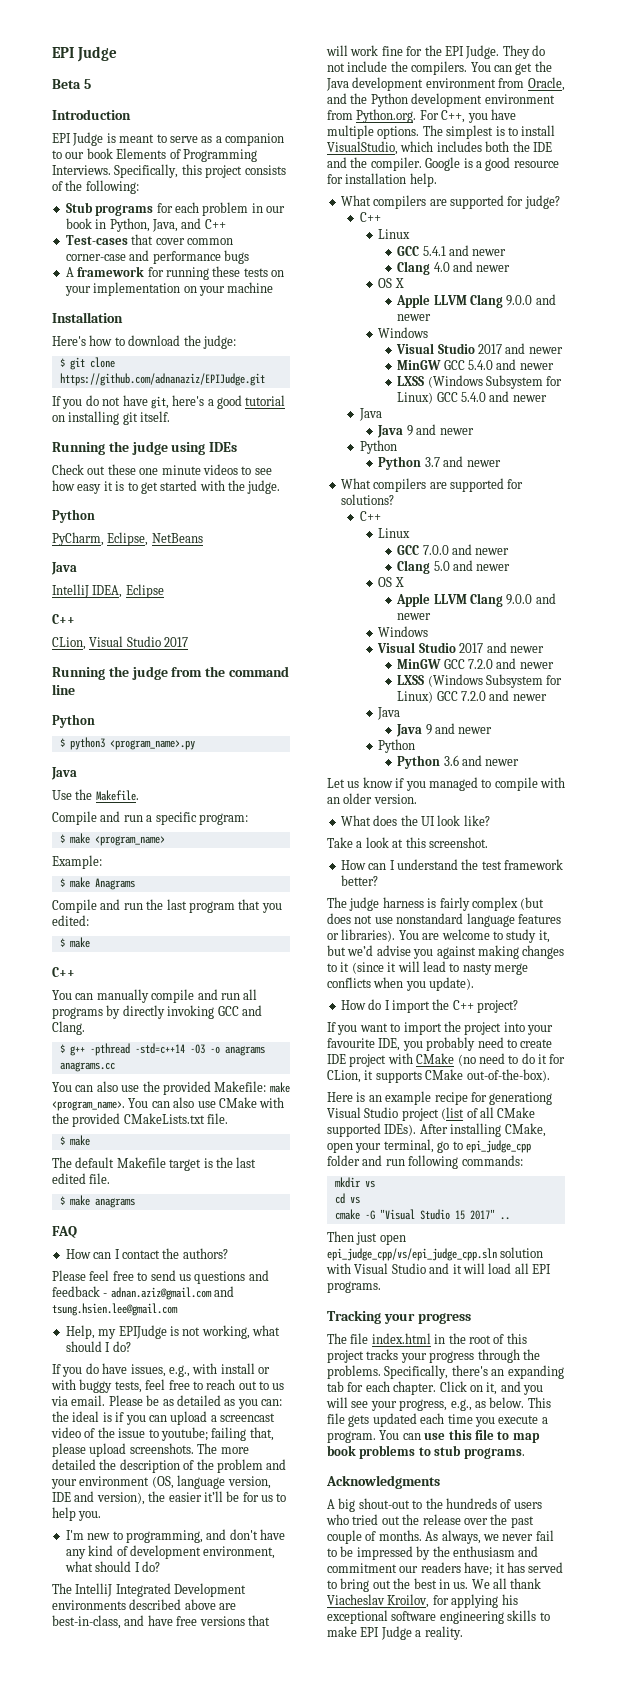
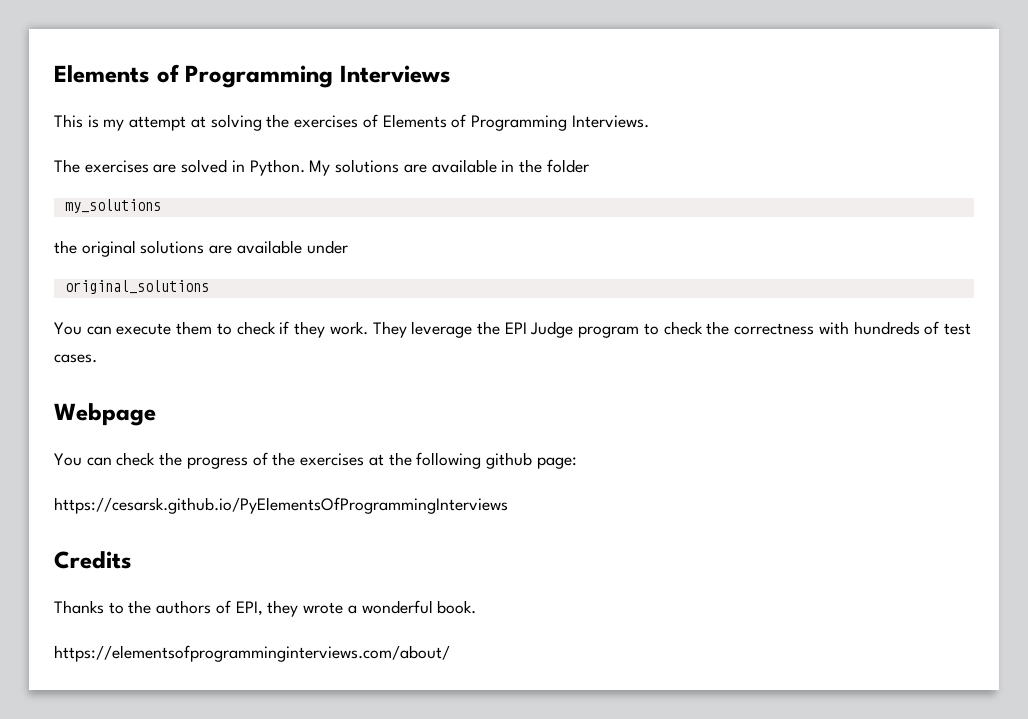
[52,46,117,62] [52,79,91,89] [52,109,131,120] [52,132,284,146] [52,148,257,162] [52,164,286,178] [52,180,139,194] [65,202,285,216] [65,218,226,232] [65,234,233,245] [65,250,249,264] [65,266,284,280] [64,282,274,296] [52,312,123,323] [52,335,236,349] [59,357,115,370] [59,373,265,386] [52,395,286,409] [52,411,171,425] [52,441,238,455] [52,464,272,475] [52,480,281,494] [52,509,95,523] [52,532,203,546] [51,562,77,575] [52,584,164,598] [52,614,75,624] [52,636,189,650] [52,666,289,680] [52,684,75,695] [52,714,95,728] [59,737,195,750] [51,767,77,780] [52,789,139,801] [52,811,248,825] [59,833,165,846] [52,855,102,869] [59,877,135,890] [52,899,282,913] [52,915,89,926] [59,937,90,948] [52,967,75,977] [52,989,258,1003] [52,1005,262,1019] [52,1021,85,1035] [59,1043,265,1056] [59,1062,115,1072] [52,1081,290,1095] [52,1097,285,1111] [52,1113,229,1127] [59,1135,90,1146] [52,1157,257,1171] [52,1173,111,1184] [59,1195,135,1208] [52,1226,77,1238] [65,1248,228,1259] [52,1270,269,1284] [52,1286,235,1300] [52,1303,178,1316] [65,1325,280,1339] [65,1341,131,1352] [52,1363,270,1377] [51,1379,285,1393] [51,1395,282,1409] [52,1411,275,1425] [51,1427,274,1441] [52,1443,249,1457] [52,1459,287,1473] [51,1475,271,1489] [52,1491,287,1505] [52,1507,102,1521] [65,1529,285,1543] [65,1545,276,1559] [64,1561,160,1572] [52,1583,247,1597] [52,1599,237,1610] [52,1615,270,1629] [326,45,545,59] [327,61,552,75] [326,77,565,91] [327,93,555,107] [327,109,516,123] [327,125,556,139] [327,141,552,155] [327,157,559,171] [327,173,437,187] [340,195,560,209] [359,212,381,222] [378,229,411,239] [397,245,507,256] [397,261,511,275] [378,278,404,288] [396,294,556,308] [397,314,432,321] [378,327,429,338] [396,343,563,354] [397,359,554,370] [397,375,563,389] [397,391,547,404] [358,408,382,421] [377,424,474,438] [359,440,397,454] [378,456,501,470] [340,478,524,492] [340,494,394,505] [359,511,381,521] [378,528,411,538] [397,544,510,555] [397,560,511,574] [378,577,404,587] [396,593,556,607] [397,613,432,620] [378,626,429,637] [377,642,544,653] [397,658,554,669] [397,674,563,688] [397,690,547,703] [377,707,401,720] [396,723,493,737] [378,739,416,753] [397,755,520,769] [327,777,565,791] [327,793,417,804] [340,815,490,826] [327,837,488,848] [340,859,563,870] [340,875,378,886] [327,897,545,911] [327,913,561,927] [327,929,550,943] [327,945,565,959] [327,961,528,975] [327,977,475,991] [340,999,518,1013] [327,1021,553,1035] [327,1037,553,1051] [327,1053,566,1067] [327,1069,550,1083] [327,1091,553,1105] [327,1107,536,1121] [327,1123,546,1137] [327,1139,531,1153] [327,1155,523,1169] [334,1177,375,1188] [334,1193,360,1204] [334,1209,510,1220] [327,1231,406,1245] [327,1247,544,1261] [326,1263,551,1274] [327,1281,381,1293] [327,1310,471,1324] [327,1333,527,1344] [327,1349,540,1363] [327,1365,564,1379] [327,1381,543,1395] [326,1397,551,1411] [327,1413,548,1427] [327,1429,540,1443] [327,1445,525,1459] [326,1475,440,1489] [327,1498,542,1512] [326,1514,534,1528] [327,1530,554,1544] [327,1546,539,1560] [327,1562,564,1576] [327,1578,542,1592] [327,1594,518,1608] [327,1610,550,1624] [327,1626,463,1640] EPI Judge // Beta 5 // Introduction // EPI Judge is meant to serve as a companion to our book Elements of Programming Interviews. Specifically, this project consists of the following: // Stub programs for each problem in our book in Python, Java, and C++ // Test-cases that cover common corner-case and performance bugs // A framework for running these tests on your implementation on your machine // Installation // Here's how to download the judge: // $ git clone https://github.com/adnanaziz/EPIJudge.git // If you do not have git, here's a good tutorial on installing git itself. // Running the judge using IDEs // Check out these one minute videos to see how easy it is to get started with the judge. // Python // PyCharm, Eclipse, NetBeans // Java // IntelliJ IDEA, Eclipse // C++ // CLion, Visual Studio 2017 // Running the judge from the command line // Python // $ python3 <program_name>.py // Java // Use the Makefile. // Compile and run a specific program: // $ make <program_name> // Example: // $ make Anagrams // Compile and run the last program that you edited: // $ make // C++ // You can manually compile and run all programs by directly invoking GCC and Clang. // $ g++ -pthread -std=c++14 -O3 -o anagrams anagrams.cc // You can also use the provided Makefile: make <program_name>. You can also use CMake with the provided CMakeLists.txt file. // $ make // The default Makefile target is the last edited file. // $ make anagrams // FAQ // How can I contact the authors? // Please feel free to send us questions and feedback - adnan.aziz@gmail.com and tsung.hsien.lee@gmail.com // Help, my EPIJudge is not working, what should I do? // If you do have issues, e.g., with install or with buggy tests, feel free to reach out to us via email. Please be as detailed as you can: the ideal is if you can upload a screencast video of the issue to youtube; failing that, please upload screenshots. The more detailed the description of the problem and your environment (OS, language version, IDE and version), the easier it’ll be for us to help you. // I'm new to programming, and don't have any kind of development environment, what should I do? // The IntelliJ Integrated Development environments described above are best-in-class, and have free versions that will work fine for the EPI Judge. They do not include the compilers. You can get the Java development environment from Oracle, and the Python development environment from Python.org. For C++, you have multiple options. The simplest is to install VisualStudio, which includes both the IDE and the compiler. Google is a good resource for installation help. // What compilers are supported for judge? // C++ // Linux // GCC 5.4.1 and newer // Clang 4.0 and newer // OS X // Apple LLVM Clang 9.0.0 and newer // Windows // Visual Studio 2017 and newer // MinGW GCC 5.4.0 and newer // LXSS (Windows Subsystem for Linux) GCC 5.4.0 and newer // Java // Java 9 and newer // Python // Python 3.7 and newer // What compilers are supported for solutions? // C++ // Linux // GCC 7.0.0 and newer // Clang 5.0 and newer // OS X // Apple LLVM Clang 9.0.0 and newer // Windows // Visual Studio 2017 and newer // MinGW GCC 7.2.0 and newer // LXSS (Windows Subsystem for Linux) GCC 7.2.0 and newer // Java // Java 9 and newer // Python // Python 3.6 and newer // Let us know if you managed to compile with an older version. // What does the UI look like? // Take a look at this screenshot. // How can I understand the test framework better? // The judge harness is fairly complex (but does not use nonstandard language features or libraries). You are welcome to study it, but we’d advise you against making changes to it (since it will lead to nasty merge conflicts when you update). // How do I import the C++ project? // If you want to import the project into your favourite IDE, you probably need to create IDE project with CMake (no need to do it for CLion, it supports CMake out-of-the-box). // Here is an example recipe for generationg Visual Studio project (list of all CMake supported IDEs). After installing CMake, open your terminal, go to epi_judge_cpp folder and run following commands: // mkdir vs // cd vs // cmake -G "Visual Studio 15 2017" .. // Then just open epi_judge_cpp/vs/epi_judge_cpp.sln solution with Visual Studio and it will load all EPI programs. // Tracking your progress // The file index.html in the root of this project tracks your progress through the problems. Specifically, there's an expanding tab for each chapter. Click on it, and you will see your progress, e.g., as below. This file gets updated each time you execute a program. You can use this file to map book problems to stub programs. // Acknowledgments // A big shout-out to the hundreds of users who tried out the release over the past couple of months. As always, we never fail to be impressed by the enthusiasm and commitment our readers have; it has served to bring out the best in us. We all thank Viacheslav Kroilov, for applying his exceptional software engineering skills to make EPI Judge a reality. -> [54,64,451,88] [54,114,649,131] [54,159,589,176] [64,199,161,213] [54,240,348,257] [64,280,209,294] [54,321,971,338] [54,354,97,363] [54,403,156,426] [54,452,577,469] [54,497,508,514] [54,551,132,569] [54,600,477,617] [54,645,450,662] Elements of Programming Interviews // This is my attempt at solving the exercises of Elements of Programming Interviews. // The exercises are solved in Python. My solutions are available in the folder // my_solutions // the original solutions are available under // original_solutions // You can execute them to check if they work. They leverage the EPI Judge program to check the correctness with hundreds of test cases. // Webpage // You can check the progress of the exercises at the following github page: // https://cesarsk.github.io/PyElementsOfProgrammingInterviews // Credits // Thanks to the authors of EPI, they wrote a wonderful book. // https://elementsofprogramminginterviews.com/about/

